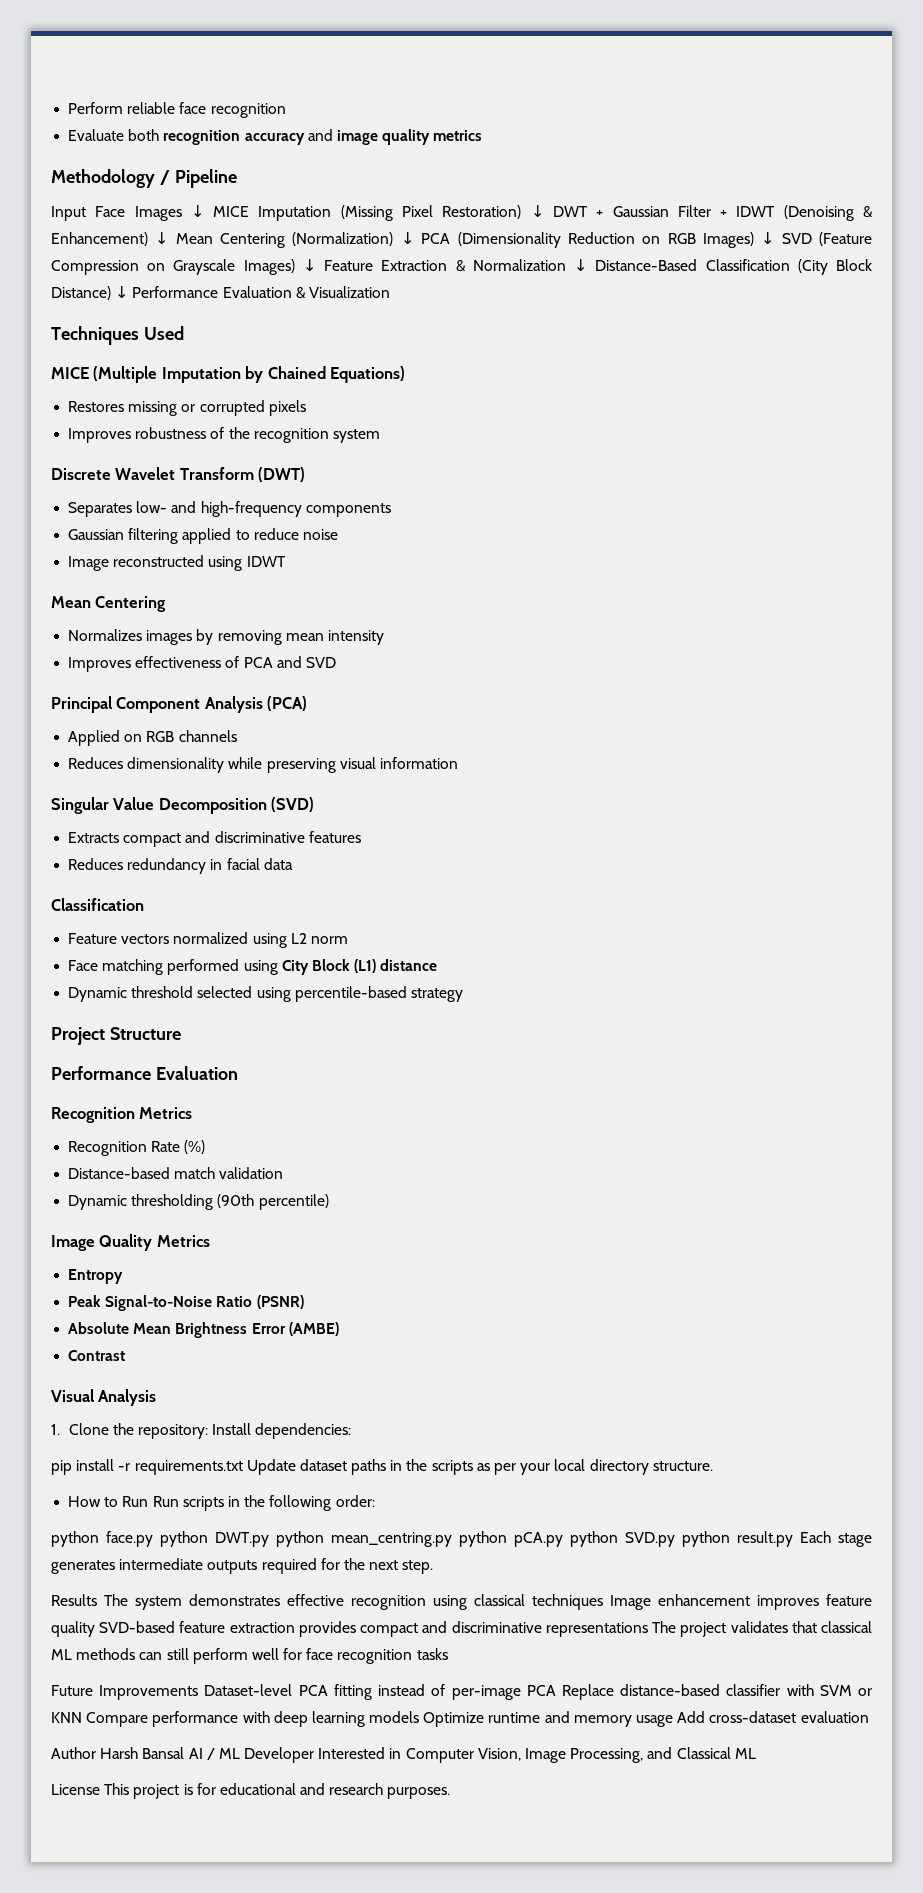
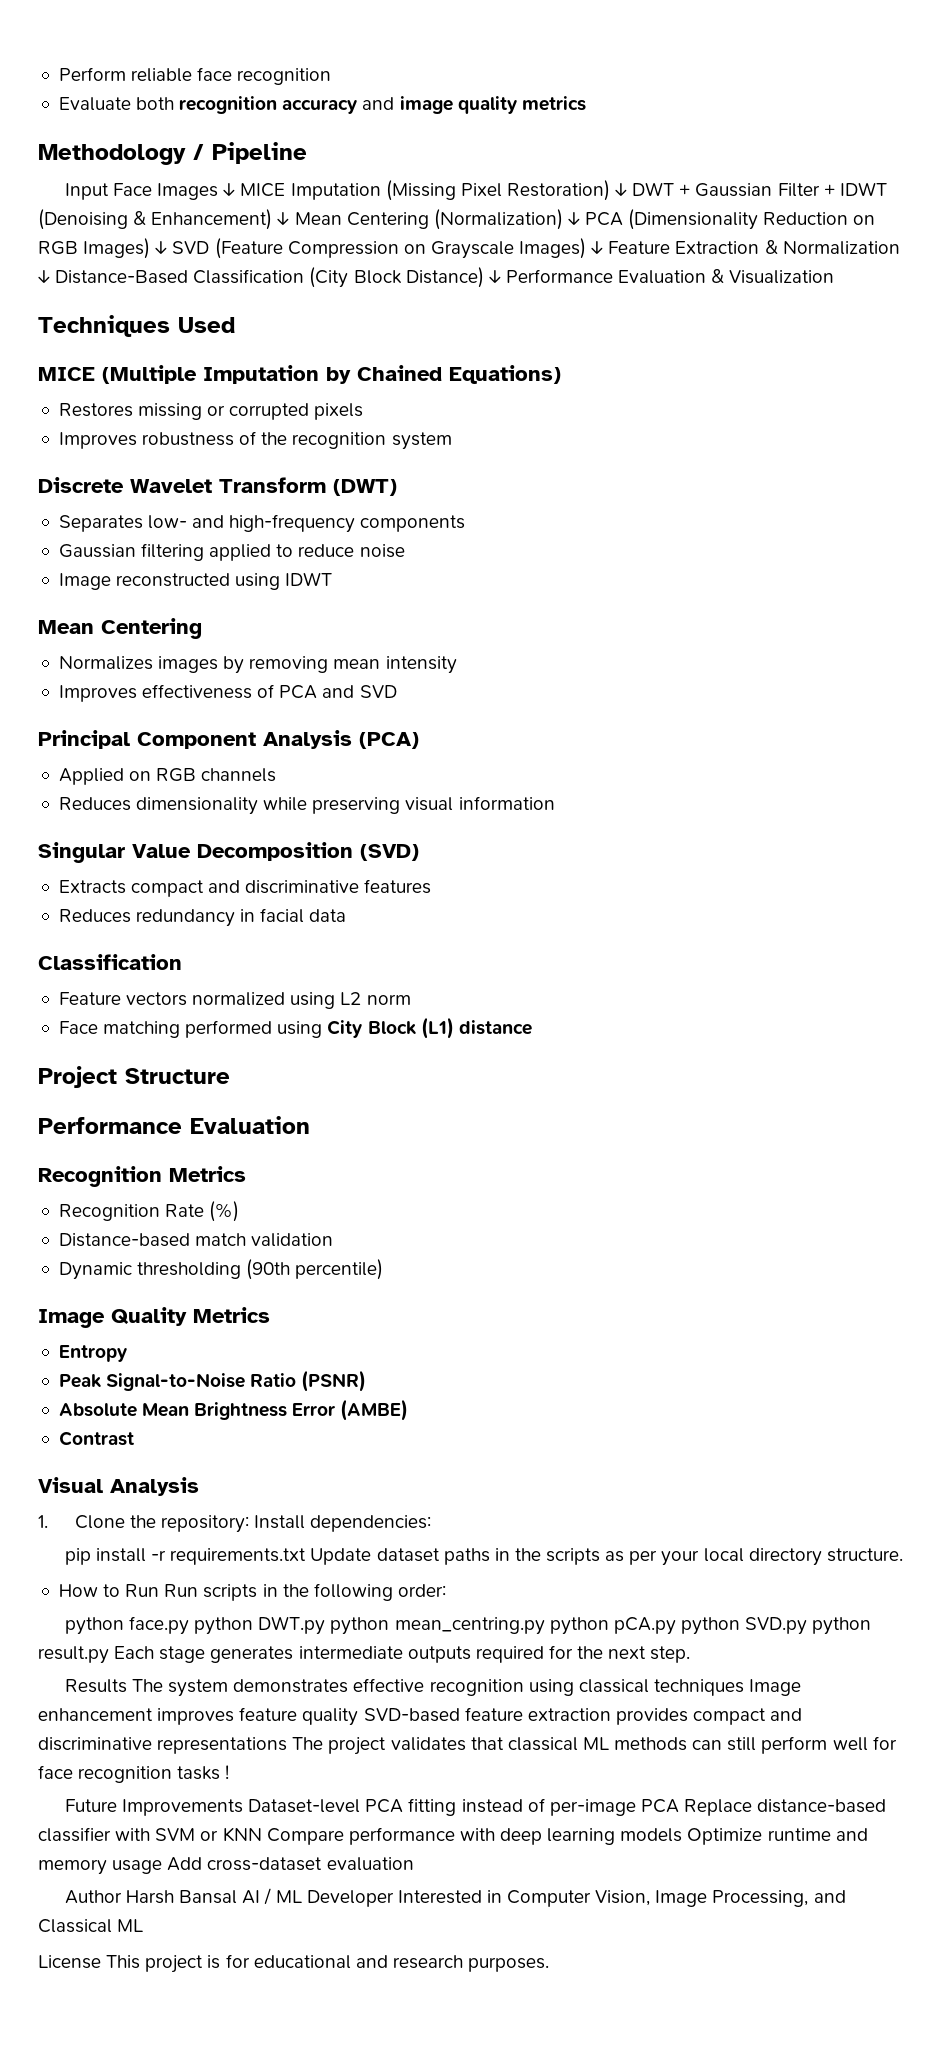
[68,986,463,1002] // Dynamic threshold selected using percentile-based strategy -> (532, 1027) none
(448, 1654) none -> [225,1765,230,1779] !

